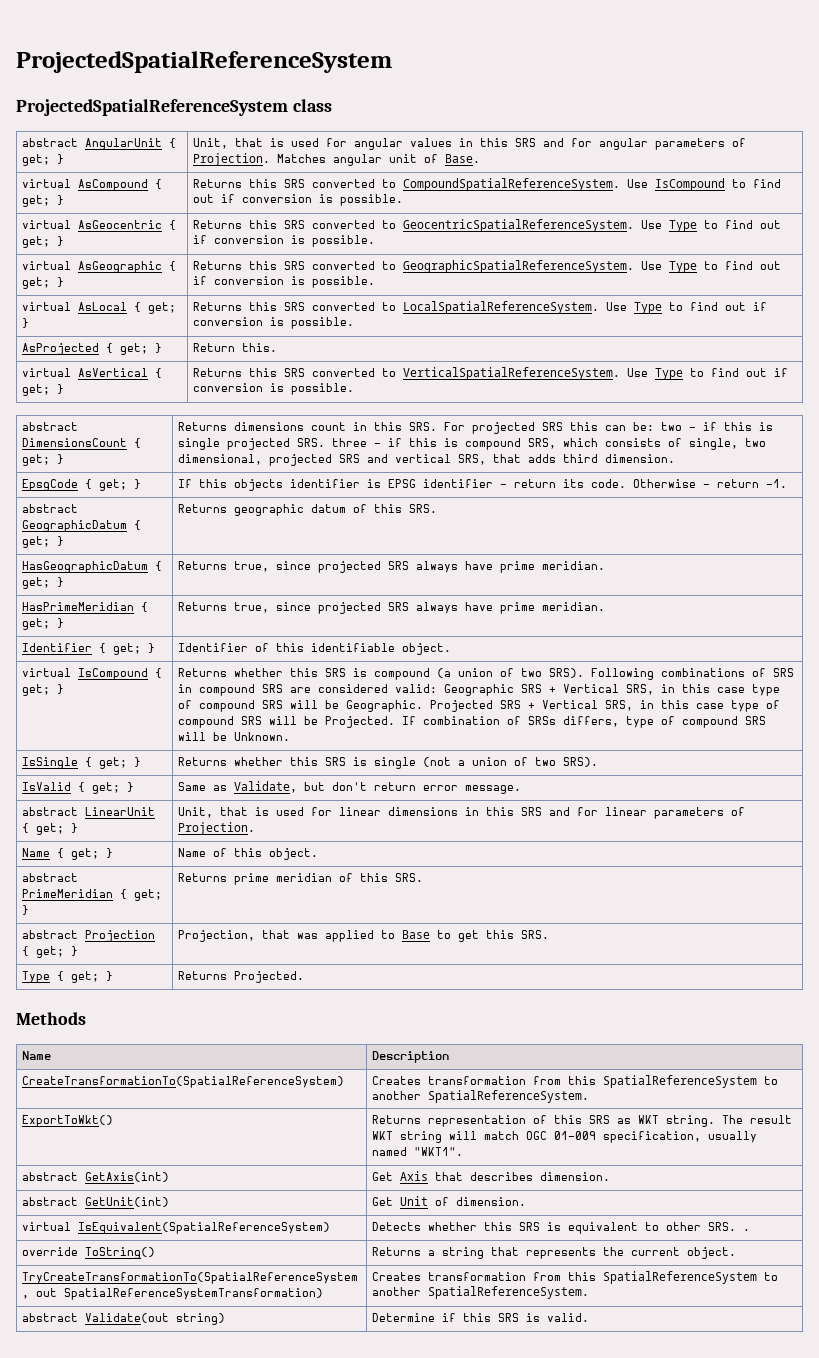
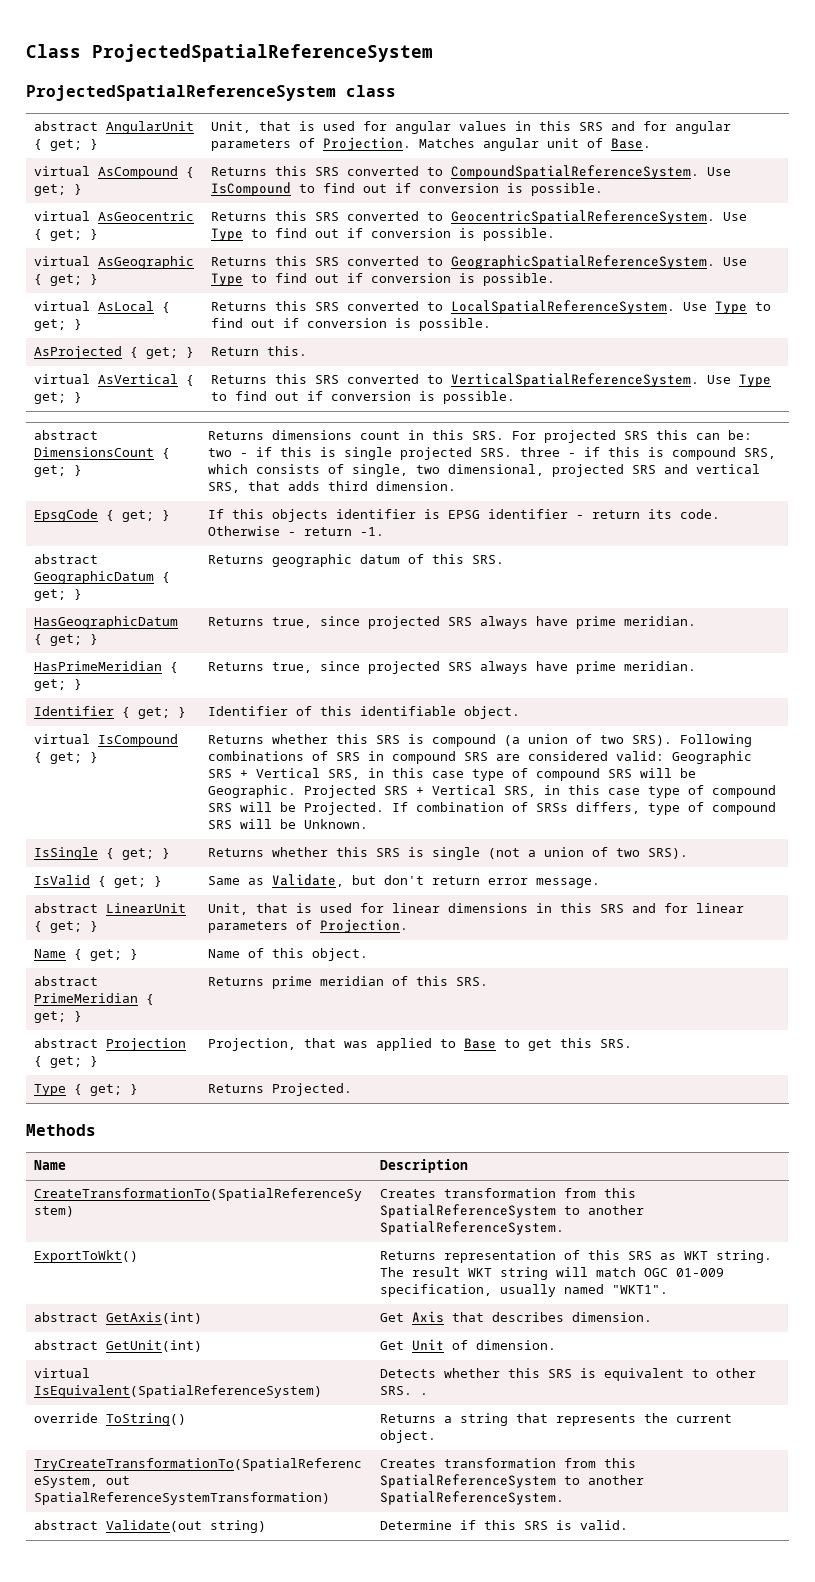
(16, 62) none -> [26,44,81,58] Class

